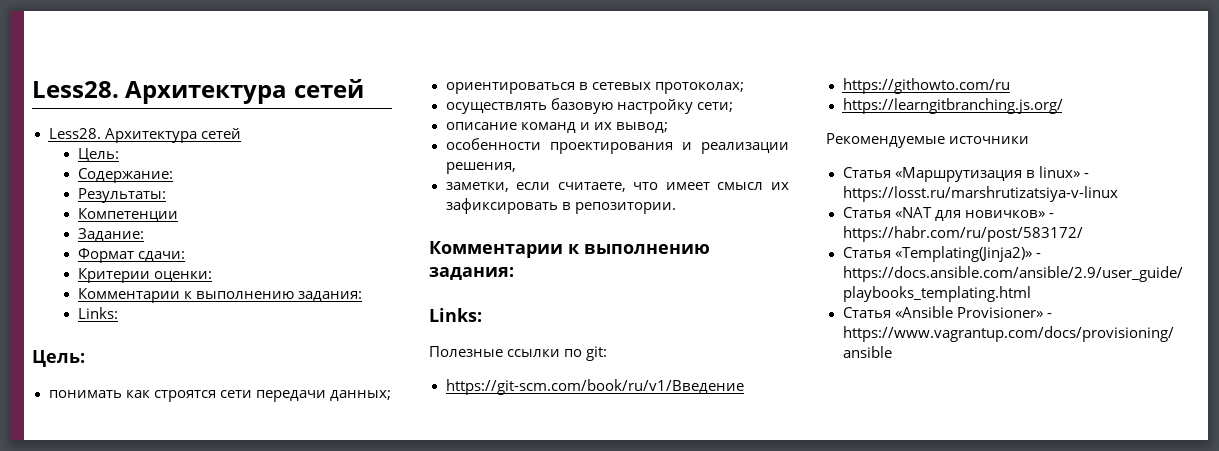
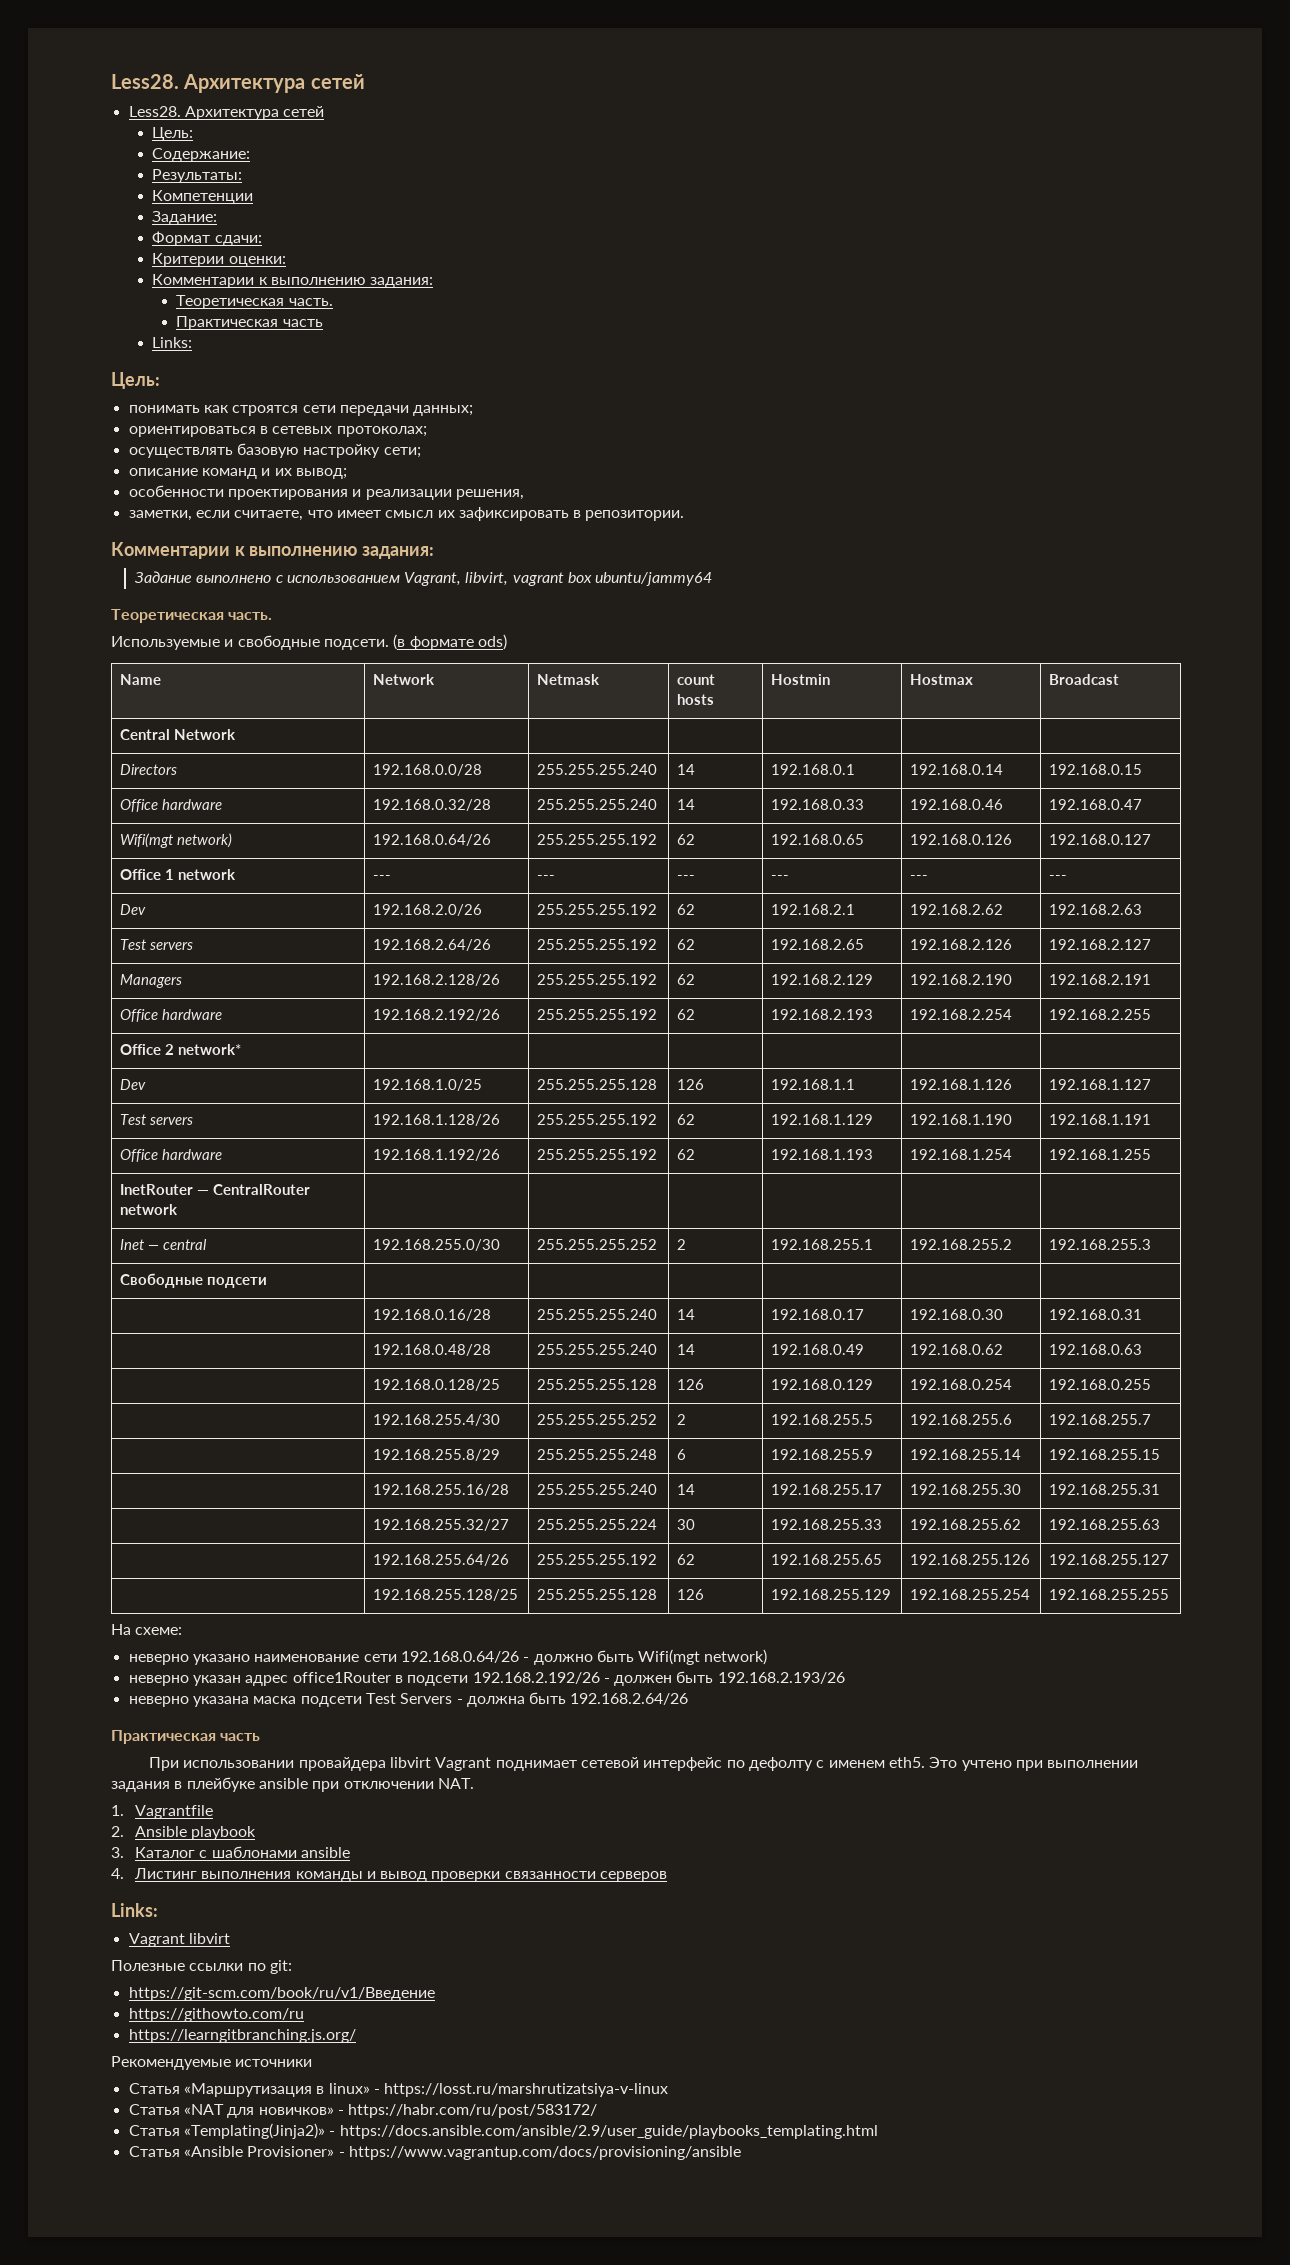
(362, 296) none -> [176,295,333,309] [176,316,323,330] // Теоретическая часть. // Практическая часть
[429,308,482,322] // Links: -> [133,571,713,586] [111,609,273,623] [111,634,507,650] [120,674,162,685] [373,674,436,685] [537,674,601,685] [677,674,716,685] [677,694,715,705] [771,674,831,685] [910,674,974,685] [1049,674,1120,685] [120,729,237,740] [120,764,178,775] [373,764,483,776] [537,764,658,775] [677,764,696,775] [771,764,856,775] [910,764,1004,775] [1049,764,1143,775] [120,799,223,812] [373,799,492,811] [537,799,658,810] [677,799,696,810] [771,799,865,810] [910,799,1004,810] [1049,799,1143,810] [120,833,233,848] [373,834,492,846] [537,834,658,845] [677,834,696,845] [771,834,865,845] [910,834,1013,845] [1049,834,1152,845] [120,869,237,880] [373,875,392,880] [537,875,556,880] [677,875,696,880] [771,875,790,880] [910,875,929,880] [1049,875,1068,880] [120,904,147,915] [373,904,483,916] [537,904,658,915] [677,904,696,915] [771,904,856,915] [910,904,1004,915] [1049,904,1143,915] [120,939,194,950] [373,939,492,951] [537,939,658,950] [677,939,696,950] [771,939,865,950] [910,939,1013,950] [1049,939,1152,950] [120,974,183,988] [373,974,501,986] [537,974,658,985] [677,974,696,985] [771,974,874,985] [910,974,1013,985] [1049,974,1152,985] [120,1009,223,1022] [373,1009,501,1021] [537,1009,658,1020] [677,1009,696,1020] [771,1009,874,1020] [910,1009,1013,1020] [1049,1009,1152,1020] [120,1044,242,1055] [120,1079,147,1090] [373,1079,483,1091] [537,1079,658,1090] [677,1079,705,1090] [771,1079,856,1090] [910,1079,1013,1090] [1049,1079,1152,1090] [120,1114,194,1125] [373,1114,501,1126] [537,1114,658,1125] [677,1114,696,1125] [771,1114,874,1125] [910,1114,1013,1125] [1049,1114,1152,1125] [120,1149,223,1162] [373,1149,501,1161] [537,1149,658,1160] [677,1149,696,1160] [771,1149,874,1160] [910,1149,1013,1160] [1049,1149,1152,1160] [120,1184,311,1195] [120,1204,179,1215] [120,1239,208,1250] [373,1239,501,1251] [537,1239,658,1250] [677,1239,687,1250] [771,1239,874,1250] [910,1239,1013,1250] [1049,1239,1152,1250] [120,1273,268,1288] [373,1309,492,1321] [537,1309,658,1320] [677,1309,696,1320] [771,1309,865,1320] [910,1309,1004,1320] [1049,1309,1143,1320] [373,1344,492,1356] [537,1344,658,1355] [677,1344,696,1355] [771,1344,865,1355] [910,1344,1004,1355] [1049,1344,1143,1355] [373,1379,501,1391] [537,1379,658,1390] [677,1379,705,1390] [771,1379,874,1390] [910,1379,1013,1390] [1049,1379,1152,1390] [373,1414,501,1426] [537,1414,658,1425] [677,1414,687,1425] [771,1414,874,1425] [910,1414,1013,1425] [1049,1414,1152,1425] [373,1449,501,1461] [537,1449,658,1460] [677,1449,687,1460] [771,1449,874,1460] [910,1449,1022,1460] [1049,1449,1161,1460] [373,1484,510,1496] [537,1484,658,1495] [677,1484,696,1495] [771,1484,883,1495] [910,1484,1022,1495] [1049,1484,1161,1495] [373,1519,510,1531] [537,1519,658,1530] [677,1519,696,1530] [771,1519,883,1530] [910,1519,1022,1530] [1049,1519,1161,1530] [373,1554,510,1566] [537,1554,658,1565] [677,1554,696,1565] [771,1554,883,1565] [910,1554,1031,1565] [1049,1554,1170,1565] [373,1589,519,1601] [537,1589,658,1600] [677,1589,705,1600] [771,1589,892,1600] [910,1589,1031,1600] [1049,1589,1170,1600] [111,1624,183,1635] [128,1649,768,1665] [128,1671,845,1686] [128,1692,689,1707] [111,1730,261,1744] [149,1757,1139,1771] [111,1777,474,1792] [111,1805,213,1819] [111,1826,257,1840] [111,1846,350,1858] [111,1868,668,1882] [111,1903,158,1917] [128,1933,230,1947] // Задание выполнено c использованием Vagrant, libvirt, vagrant box ubuntu/jammy64 // Теоретическая часть. // Используемые и свободные подсети. (в формате ods) // Name | Network | Netmask | count hosts | Hostmin | Hostmax | Broadcast // Central Network | | | | | | // Directors | 192.168.0.0/28 | 255.255.255.240 | 14 | 192.168.0.1 | 192.168.0.14 | 192.168.0.15 // Office hardware | 192.168.0.32/28 | 255.255.255.240 | 14 | 192.168.0.33 | 192.168.0.46 | 192.168.0.47 // Wifi(mgt network) | 192.168.0.64/26 | 255.255.255.192 | 62 | 192.168.0.65 | 192.168.0.126 | 192.168.0.127 // Office 1 network | --- | --- | --- | --- | --- | --- // Dev | 192.168.2.0/26 | 255.255.255.192 | 62 | 192.168.2.1 | 192.168.2.62 | 192.168.2.63 // Test servers | 192.168.2.64/26 | 255.255.255.192 | 62 | 192.168.2.65 | 192.168.2.126 | 192.168.2.127 // Managers | 192.168.2.128/26 | 255.255.255.192 | 62 | 192.168.2.129 | 192.168.2.190 | 192.168.2.191 // Office hardware | 192.168.2.192/26 | 255.255.255.192 | 62 | 192.168.2.193 | 192.168.2.254 | 192.168.2.255 // Office 2 network* | | | | | | // Dev | 192.168.1.0/25 | 255.255.255.128 | 126 | 192.168.1.1 | 192.168.1.126 | 192.168.1.127 // Test servers | 192.168.1.128/26 | 255.255.255.192 | 62 | 192.168.1.129 | 192.168.1.190 | 192.168.1.191 // Office hardware | 192.168.1.192/26 | 255.255.255.192 | 62 | 192.168.1.193 | 192.168.1.254 | 192.168.1.255 // InetRouter — CentralRouter network | | | | | | // Inet — central | 192.168.255.0/30 | 255.255.255.252 | 2 | 192.168.255.1 | 192.168.255.2 | 192.168.255.3 // Свободные подсети | | | | | | // | 192.168.0.16/28 | 255.255.255.240 | 14 | 192.168.0.17 | 192.168.0.30 | 192.168.0.31 // | 192.168.0.48/28 | 255.255.255.240 | 14 | 192.168.0.49 | 192.168.0.62 | 192.168.0.63 // | 192.168.0.128/25 | 255.255.255.128 | 126 | 192.168.0.129 | 192.168.0.254 | 192.168.0.255 // | 192.168.255.4/30 | 255.255.255.252 | 2 | 192.168.255.5 | 192.168.255.6 | 192.168.255.7 // | 192.168.255.8/29 | 255.255.255.248 | 6 | 192.168.255.9 | 192.168.255.14 | 192.168.255.15 // | 192.168.255.16/28 | 255.255.255.240 | 14 | 192.168.255.17 | 192.168.255.30 | 192.168.255.31 // | 192.168.255.32/27 | 255.255.255.224 | 30 | 192.168.255.33 | 192.168.255.62 | 192.168.255.63 // | 192.168.255.64/26 | 255.255.255.192 | 62 | 192.168.255.65 | 192.168.255.126 | 192.168.255.127 // | 192.168.255.128/25 | 255.255.255.128 | 126 | 192.168.255.129 | 192.168.255.254 | 192.168.255.255 // На схеме: // неверно указано наименование сети 192.168.0.64/26 - должно быть Wifi(mgt network) // неверно указан адрес office1Router в подсети 192.168.2.192/26 - должен быть 192.168.2.193/26 // неверно указана маска подсети Test Servers - должна быть 192.168.2.64/26 // Практическая часть // При использовании провайдера libvirt Vagrant поднимает сетевой интерфейс по дефолту с именем eth5. Это учтено при выполнении задания в плейбуке ansible при отключении NAT. // 1. Vagrantfile // 2. Ansible playbook // 3. Каталог с шаблонами ansible // 4. Листинг выполнения команды и вывод проверки связанности серверов // Links: // Vagrant libvirt

